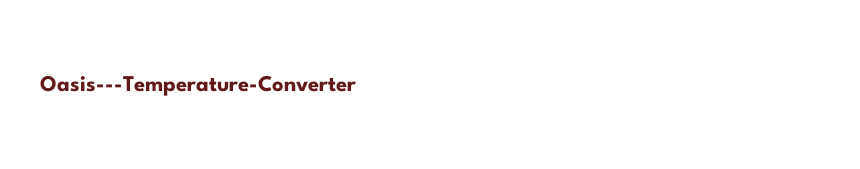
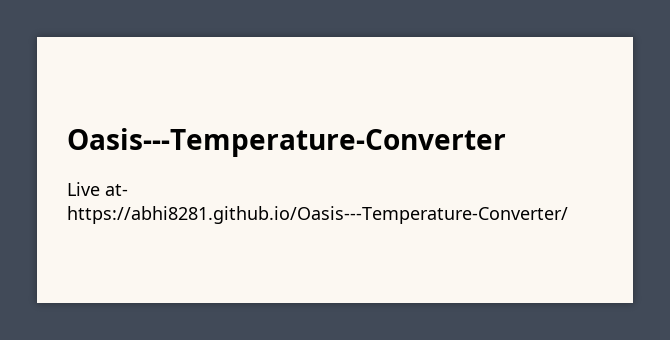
(356, 85) none -> [67,182,128,196] [67,206,568,224] // Live at- https://abhi8281.github.io/Oasis---Temperature-Converter/

